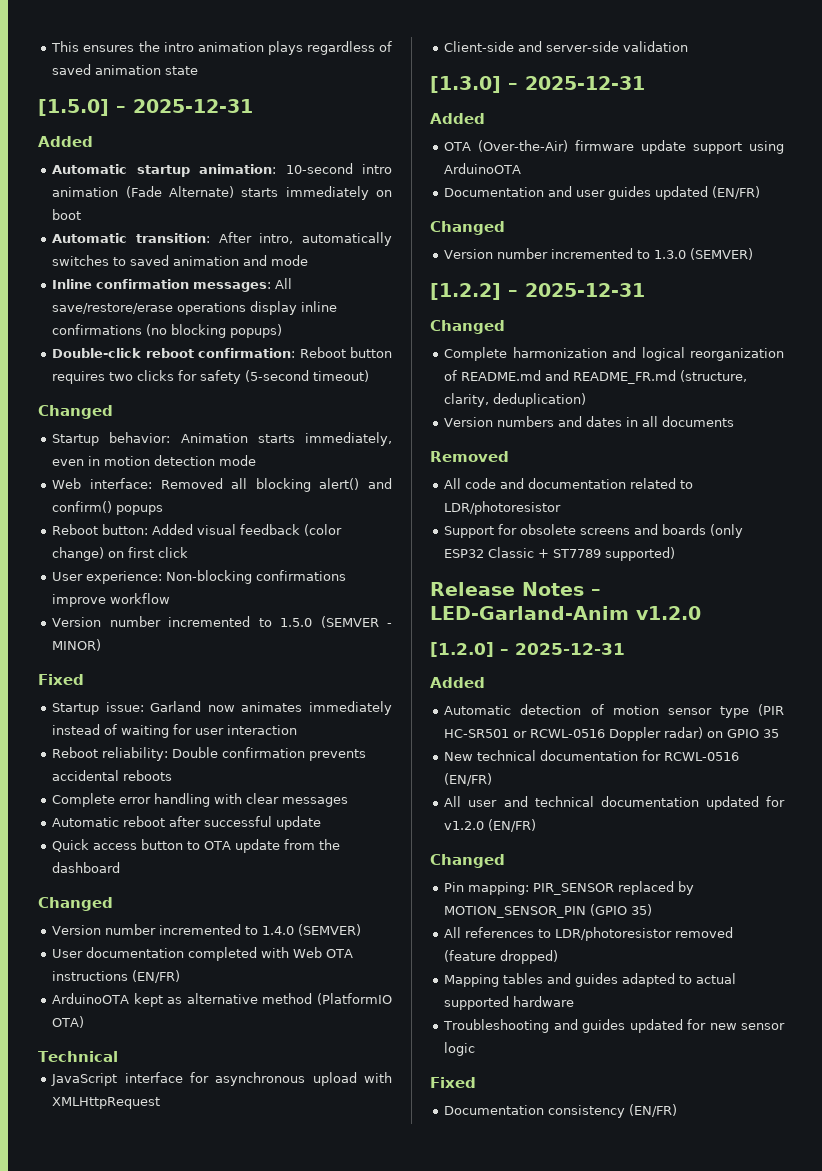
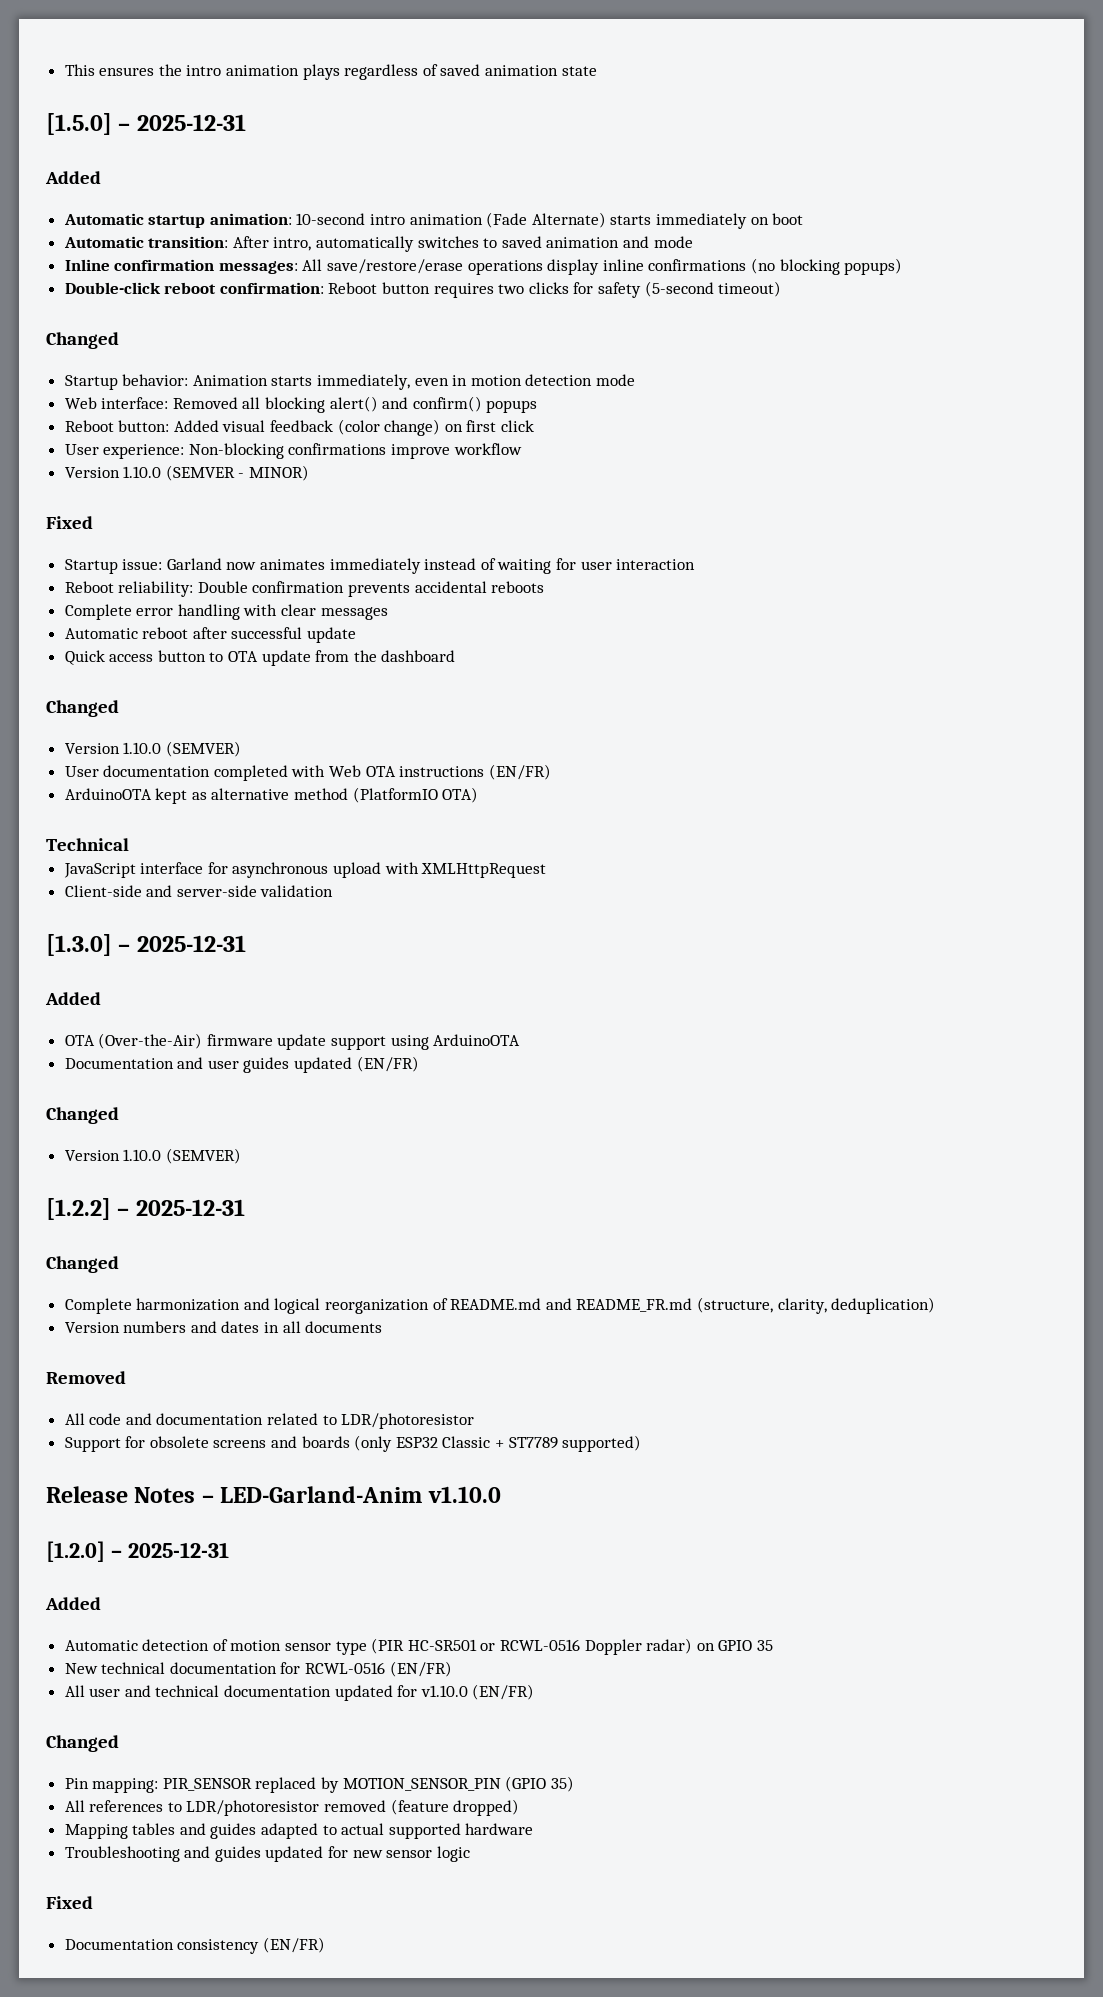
[109,616,313,627] number incremented to 1.5.0 -> [123,466,162,478] 1.10.0
[105,924,295,935] number incremented to 1.4.0 -> [123,742,162,754] 1.10.0
[497,248,687,259] number incremented to 1.3.0 -> [123,1149,162,1161] 1.10.0
[636,606,701,620] v1.2.0 -> [427,1486,501,1503] v1.10.0
[444,821,485,830] v1.2.0 -> [420,1685,468,1697] v1.10.0

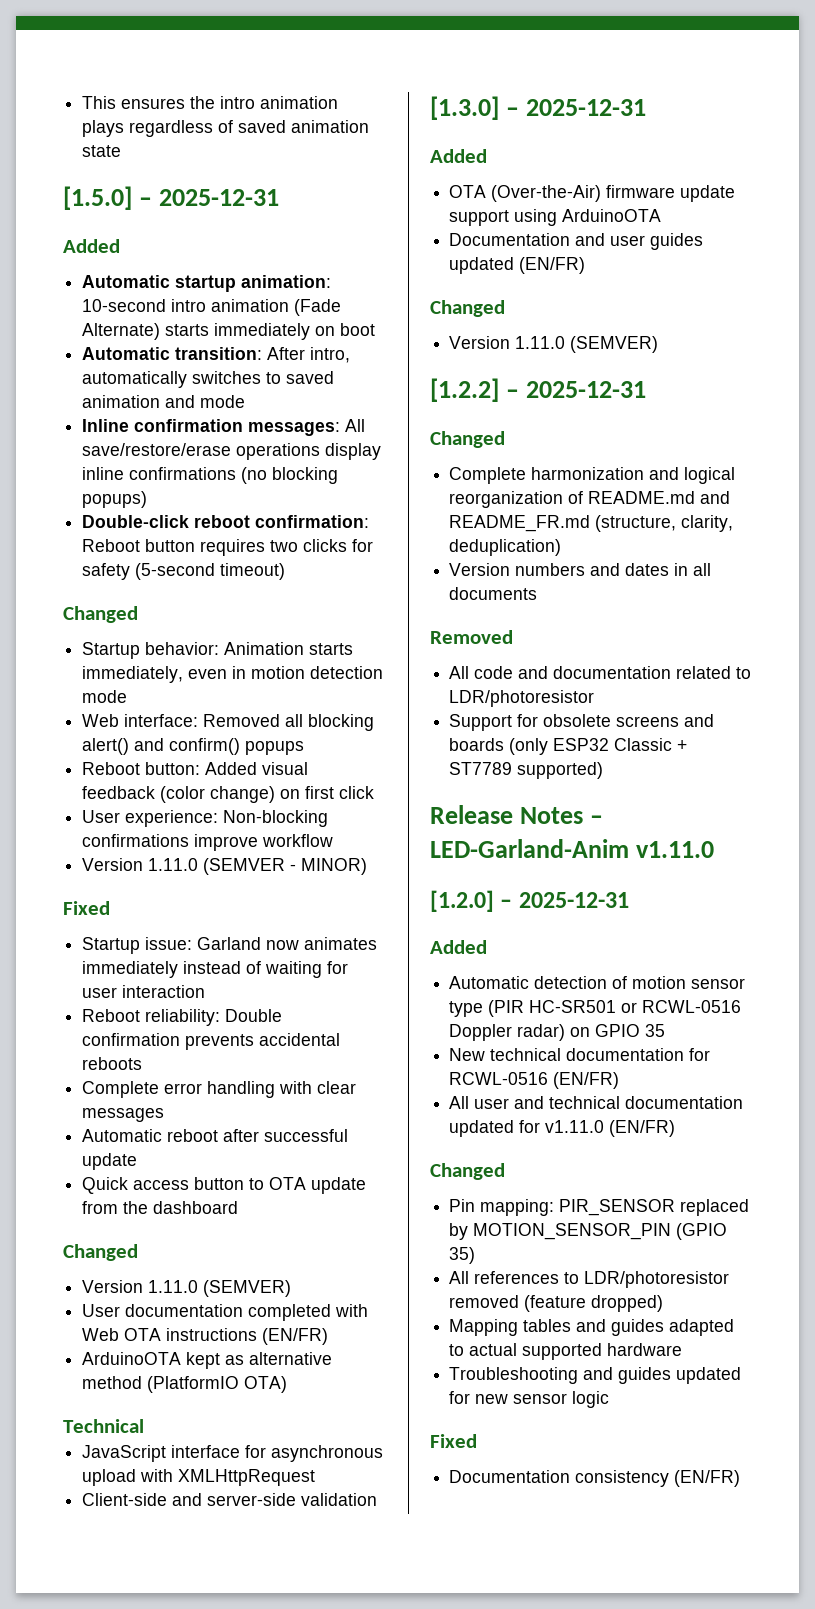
[123,466,162,478] 1.10.0 -> [148,858,199,871] 1.11.0
[123,742,162,754] 1.10.0 -> [148,1280,199,1293] 1.11.0
[123,1149,162,1161] 1.10.0 -> [515,336,566,349] 1.11.0
[427,1486,501,1503] v1.10.0 -> [636,841,715,858] v1.11.0
[420,1685,468,1697] v1.10.0 -> [545,1120,605,1133] v1.11.0

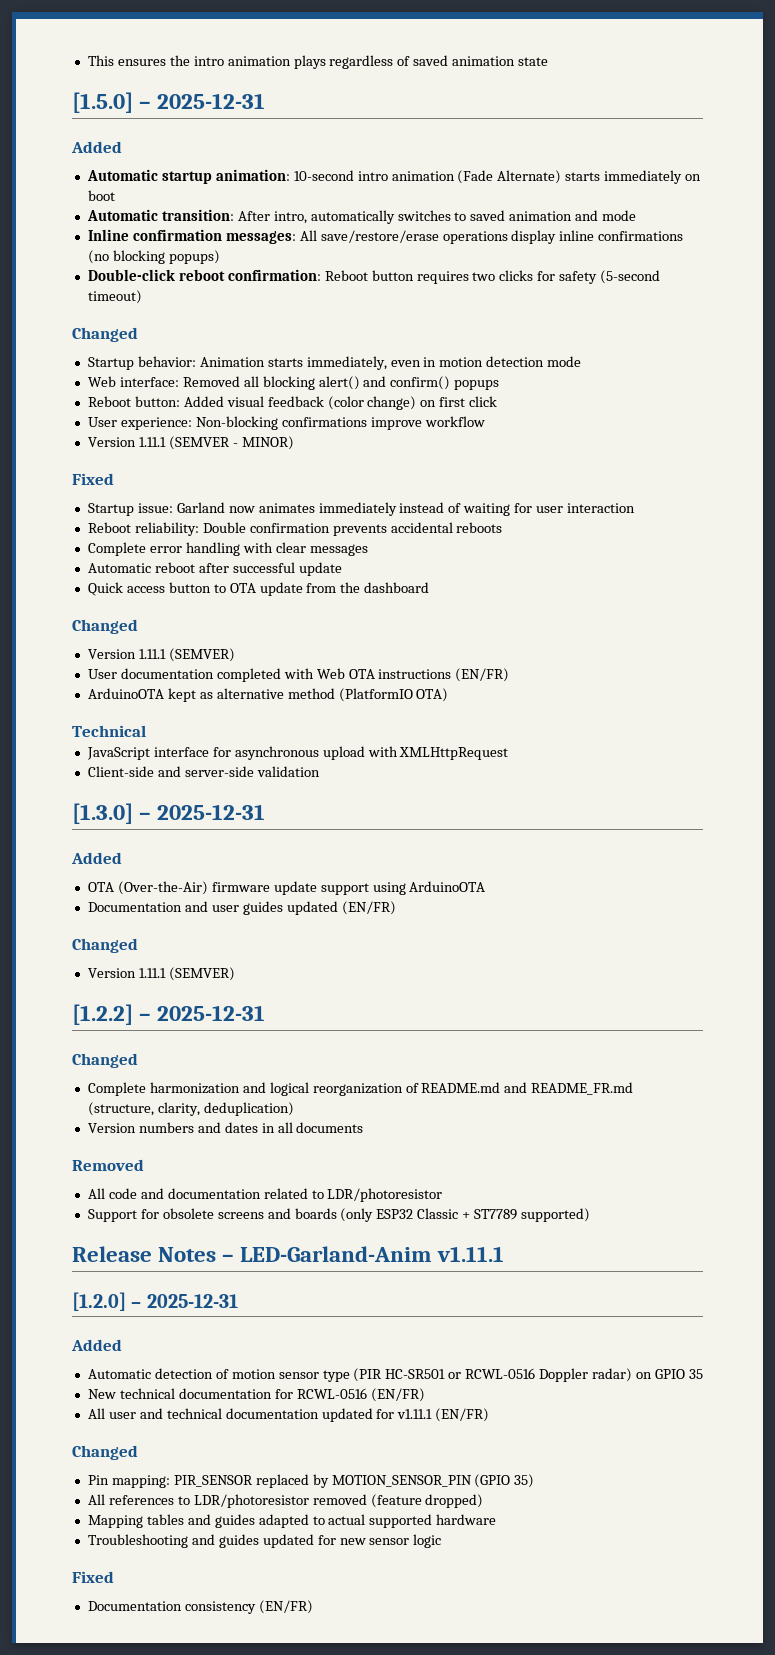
[148,858,199,871] 1.11.0 -> [138,437,166,447] 1.11.1
[148,1280,199,1293] 1.11.0 -> [138,649,166,659] 1.11.1
[515,336,566,349] 1.11.0 -> [138,968,166,978] 1.11.1
[636,841,715,858] v1.11.0 -> [437,1246,505,1262] v1.11.1
[545,1120,605,1133] v1.11.0 -> [397,1409,433,1419] v1.11.1

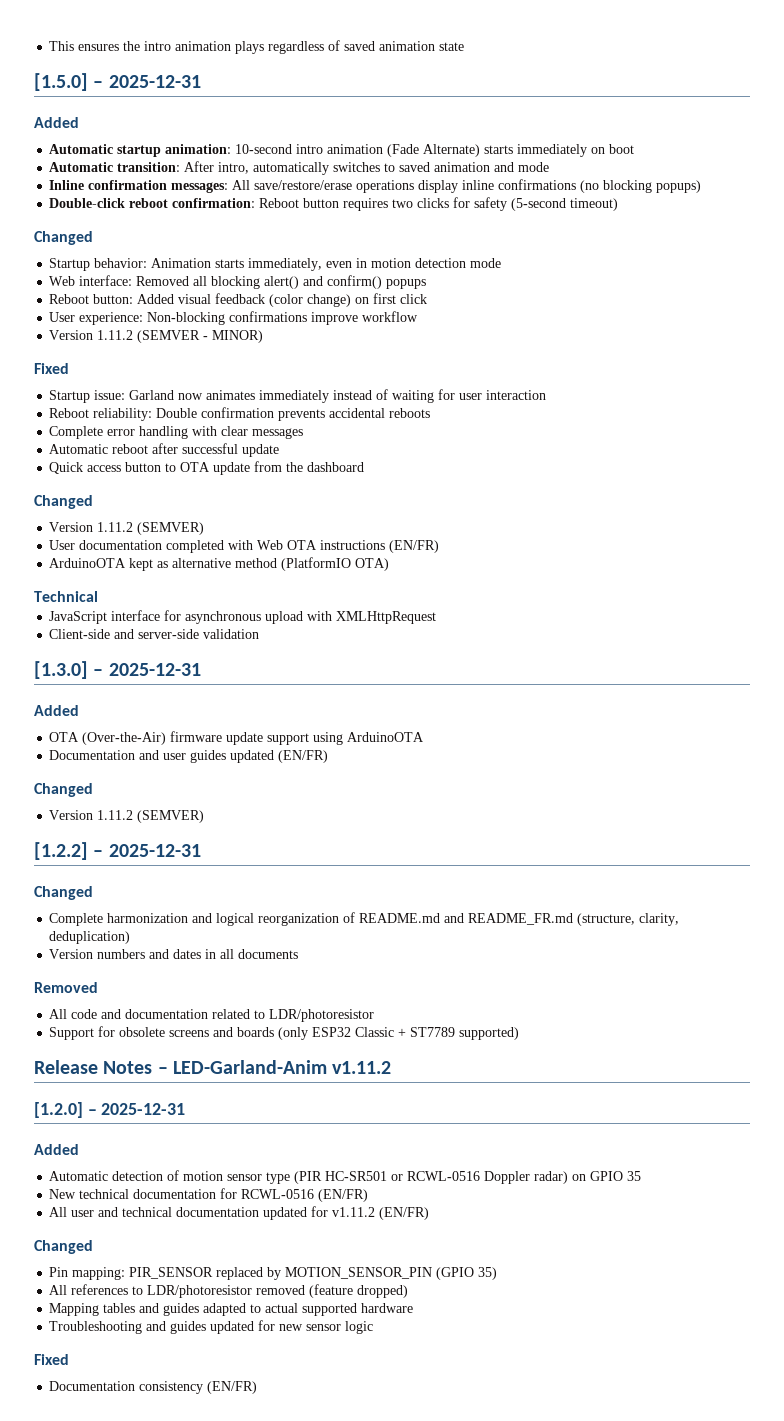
[138,437,166,447] 1.11.1 -> [97,330,134,340] 1.11.2
[138,649,166,659] 1.11.1 -> [97,522,134,532] 1.11.2
[138,968,166,978] 1.11.1 -> [97,810,134,820] 1.11.2
[437,1246,505,1262] v1.11.1 -> [332,1061,392,1074] v1.11.2
[397,1409,433,1419] v1.11.1 -> [332,1207,376,1217] v1.11.2

